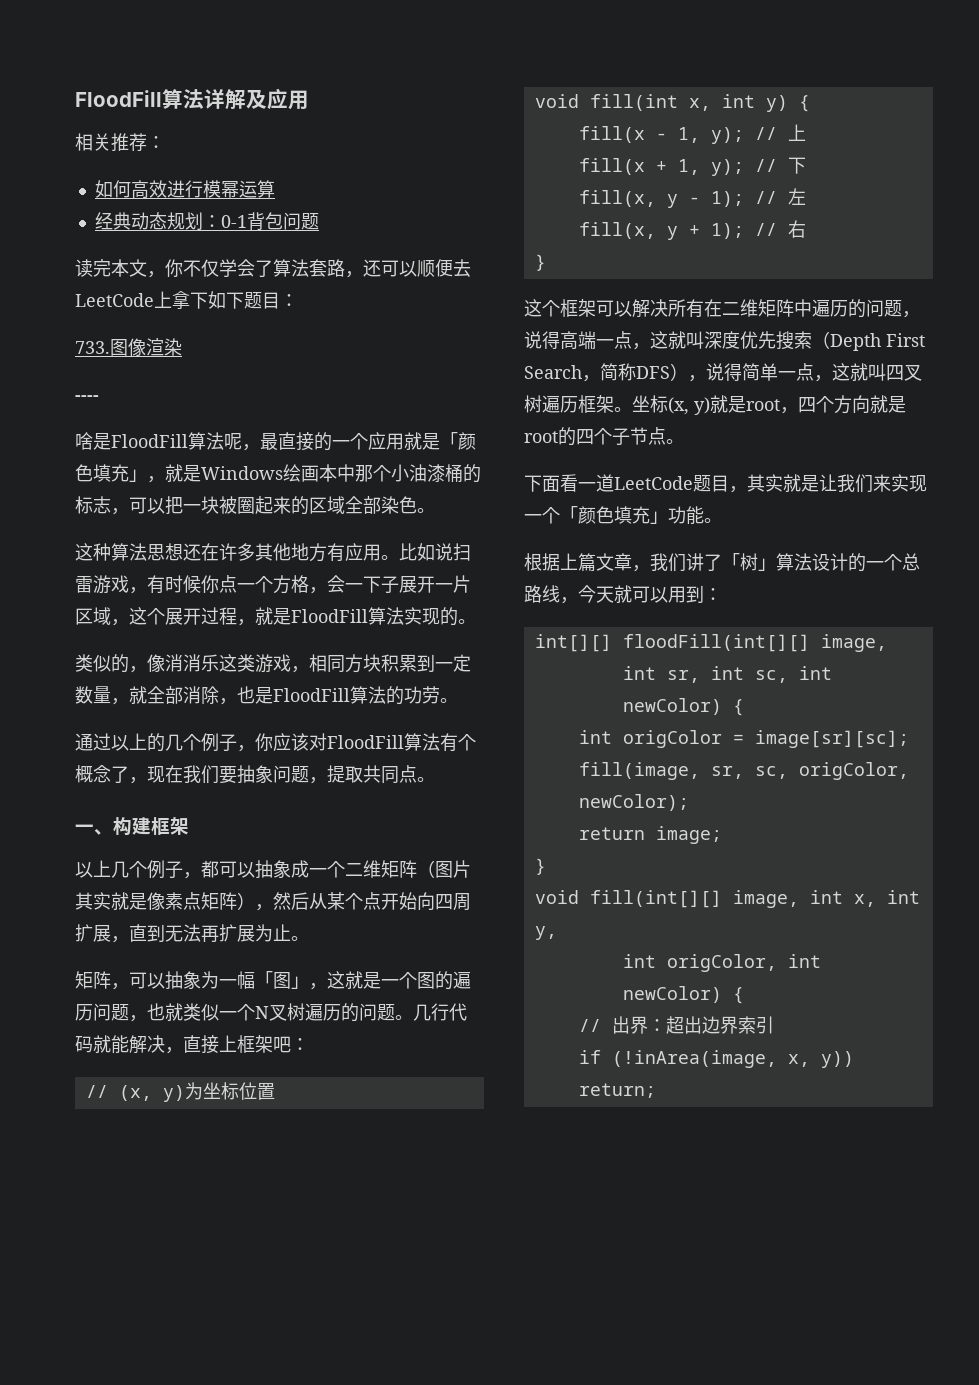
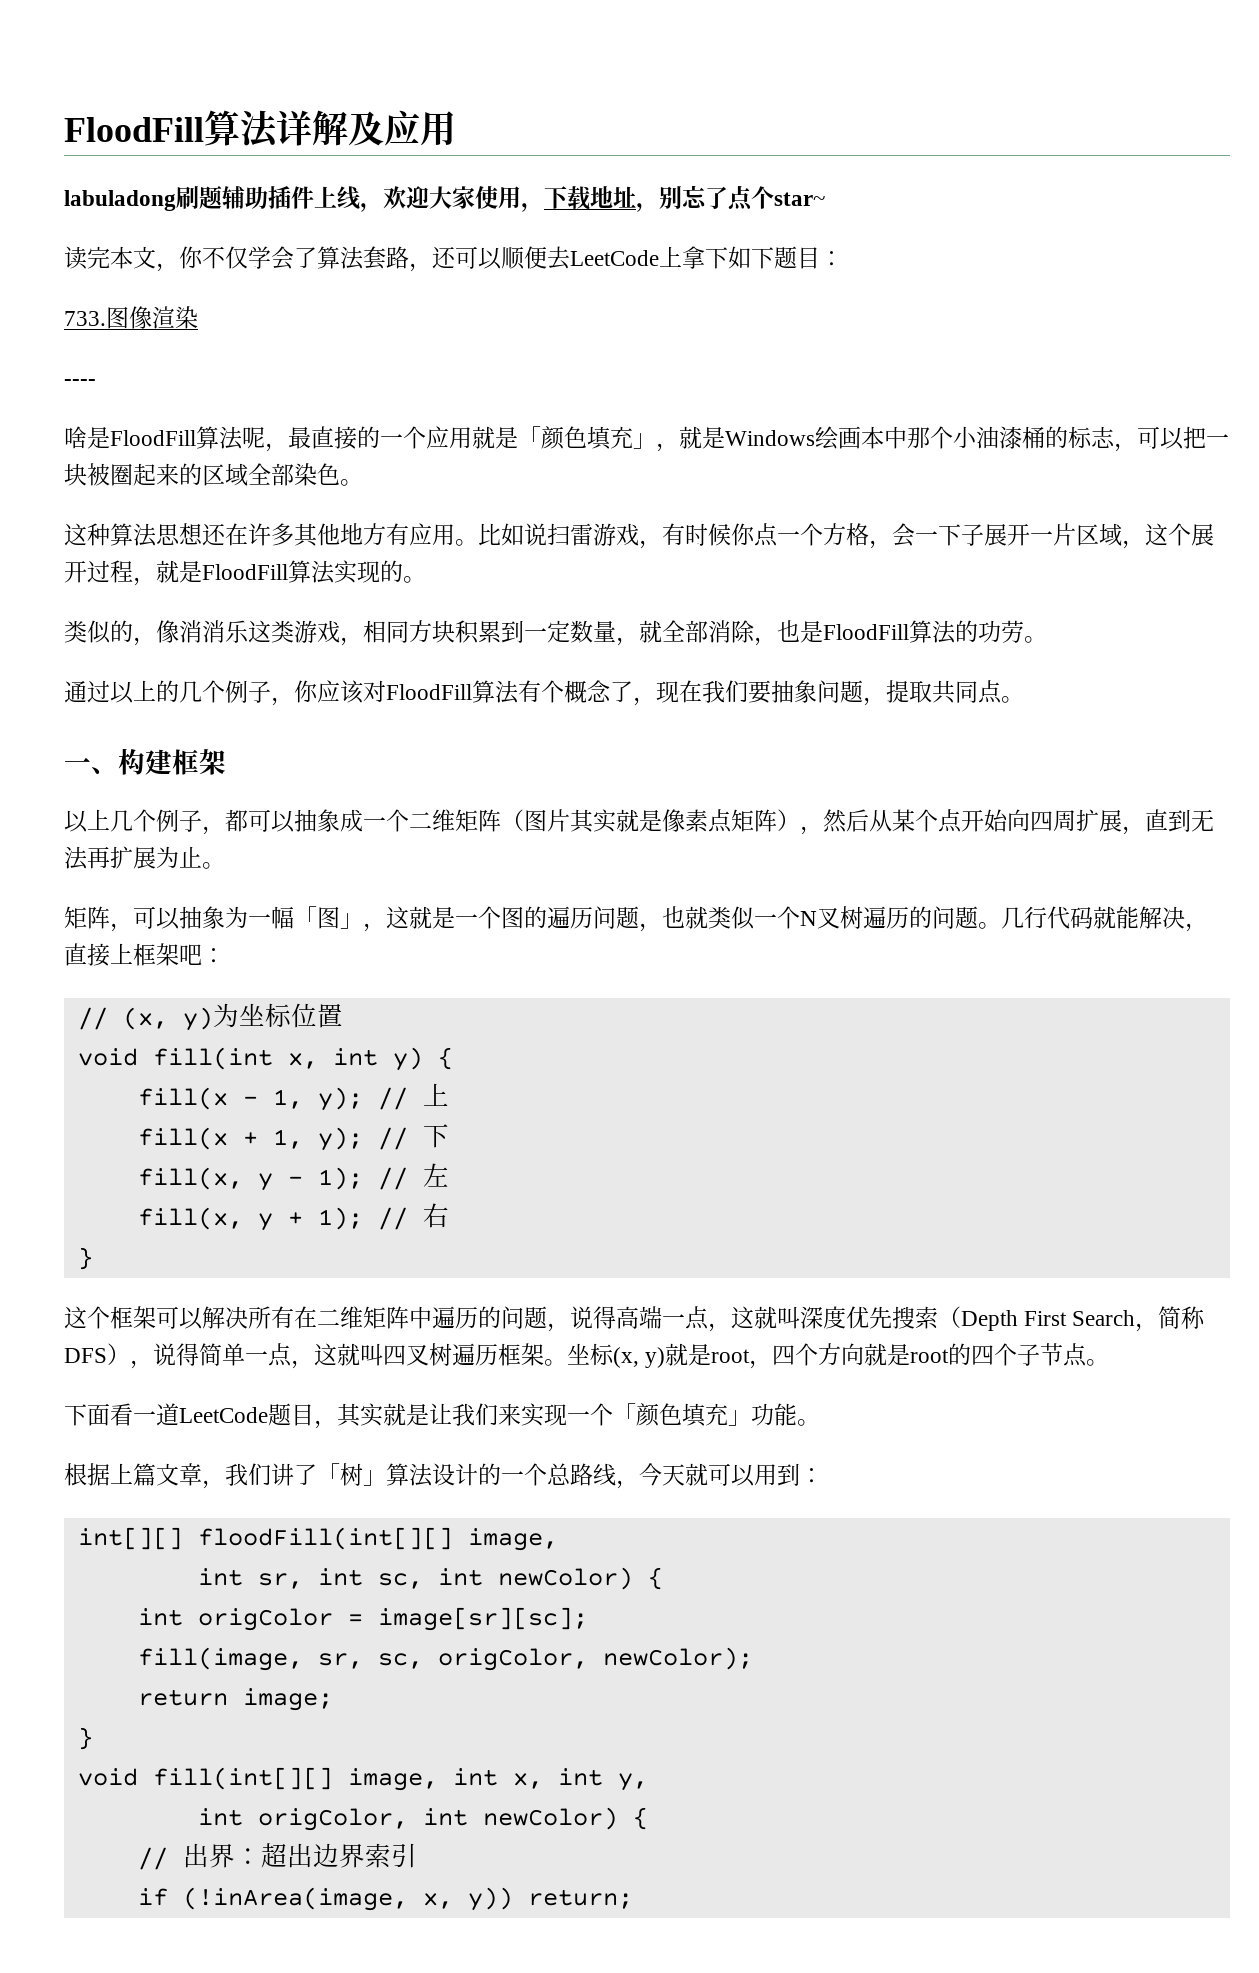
[75,133,165,152] [94,180,275,199] [94,212,319,230] 相关推荐： // 如何高效进行模幂运算 // 经典动态规划：0-1背包问题 -> [64,185,825,212] labuladong刷题辅助插件上线，欢迎大家使用，下载地址，别忘了点个star~

